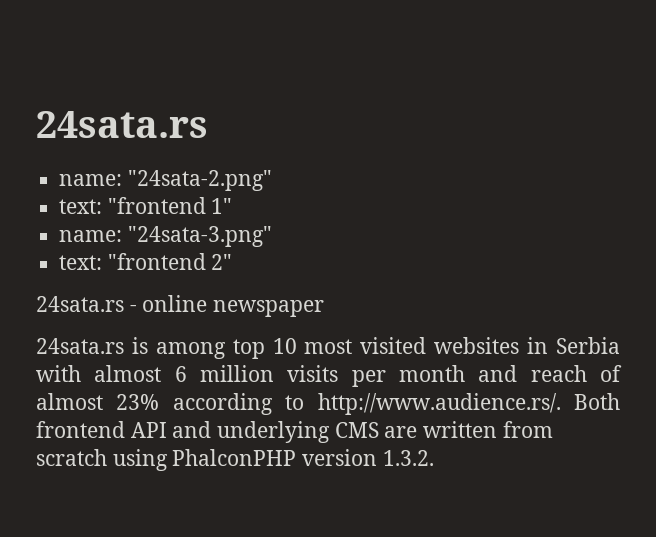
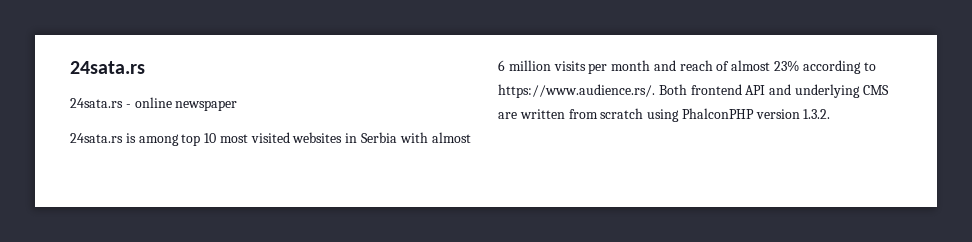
[36,111,208,138] [59,170,272,191] [59,197,233,214] [59,226,272,247] [59,253,233,270] 24sata.rs // name: "24sata-2.png" // text: "frontend 1" // name: "24sata-3.png" // text: "frontend 2" -> [70,61,145,74] 24sata.rs
[317,393,561,415] http://www.audience.rs/. -> [498,84,655,98] https://www.audience.rs/.

